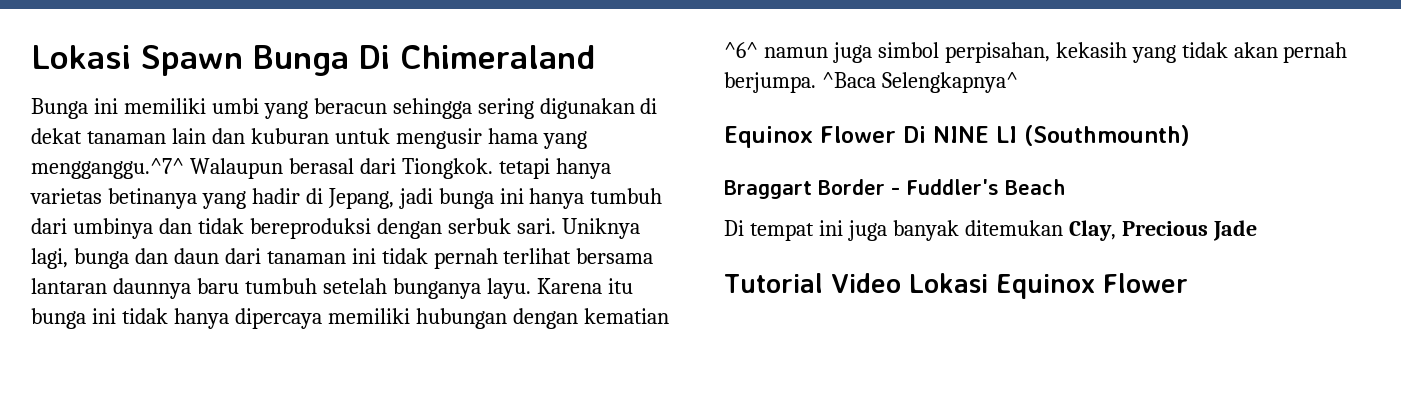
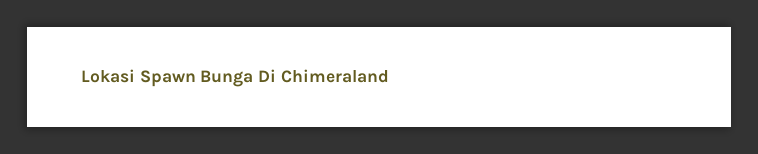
[31,98,658,119] [31,128,587,149] [31,158,611,179] [30,188,663,209] [31,218,640,239] [31,248,654,269] [31,278,633,299] [31,308,669,329] [724,42,1348,63] [724,72,1018,93] [724,125,1190,148] [724,179,1065,199] [724,220,1257,241] [724,273,1188,299] // Bunga ini memiliki umbi yang beracun sehingga sering digunakan di dekat tanaman lain dan kuburan untuk mengusir hama yang mengganggu.^7^ Walaupun berasal dari Tiongkok. tetapi hanya varietas betinanya yang hadir di Jepang, jadi bunga ini hanya tumbuh dari umbinya dan tidak bereproduksi dengan serbuk sari. Uniknya lagi, bunga dan daun dari tanaman ini tidak pernah terlihat bersama lantaran daunnya baru tumbuh setelah bunganya layu. Karena itu bunga ini tidak hanya dipercaya memiliki hubungan dengan kematian ^6^ namun juga simbol perpisahan, kekasih yang tidak akan pernah berjumpa. ^Baca Selengkapnya^ // Equinox Flower Di NINE LI (Southmounth) // Braggart Border - Fuddler's Beach // Di tempat ini juga banyak ditemukan Clay, Precious Jade // Tutorial Video Lokasi Equinox Flower -> (389, 76) none

